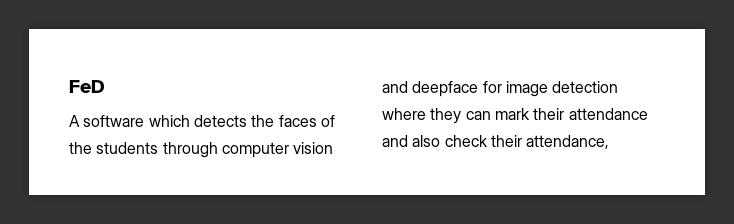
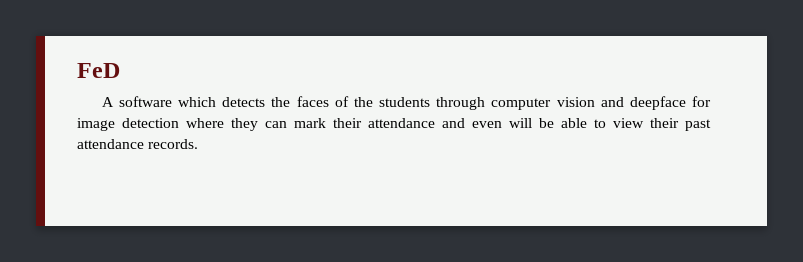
[412,135,610,149] also check their attendance, -> [472,118,711,131] [77,139,199,149] even will be able to view their past attendance records.

